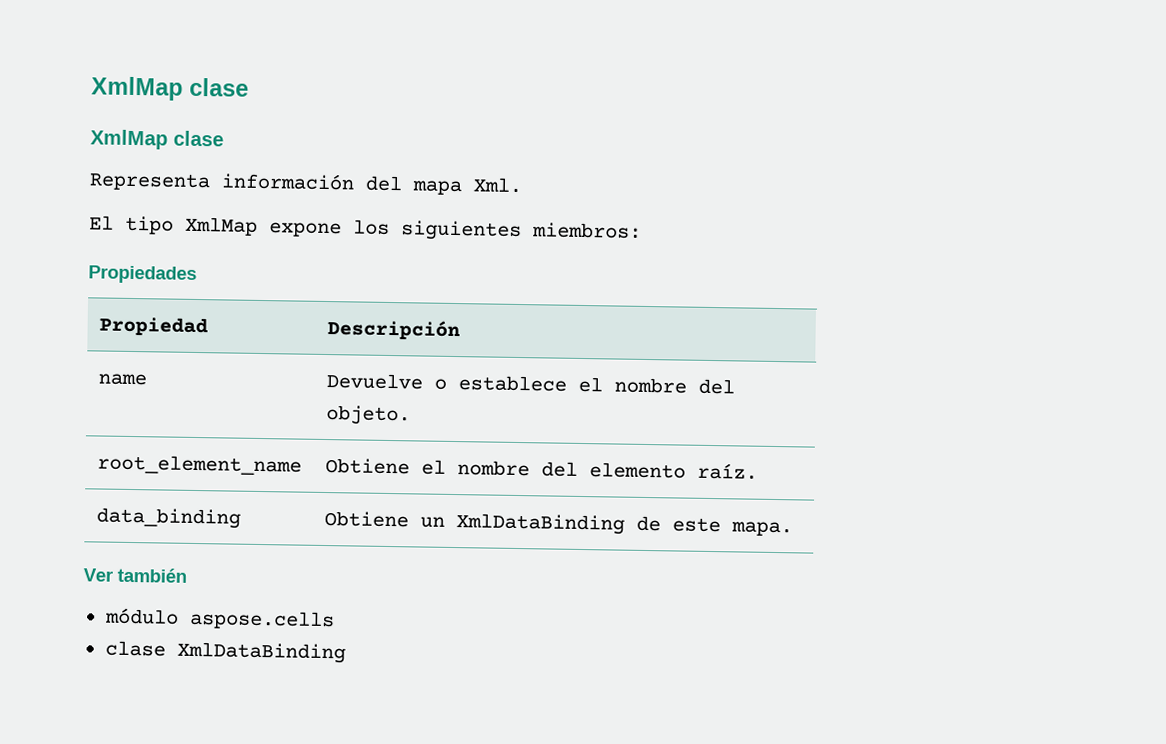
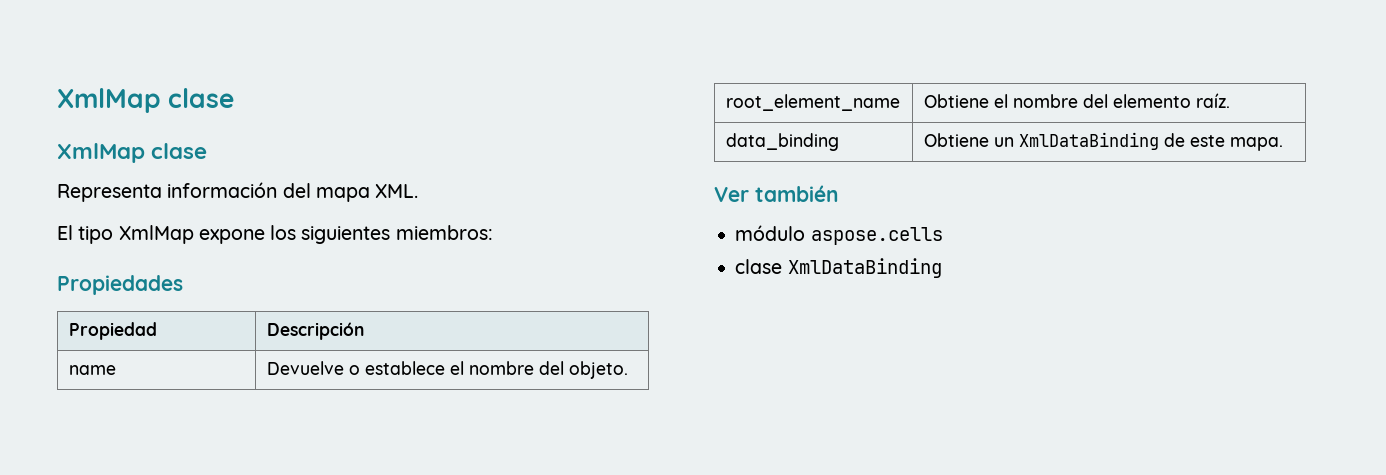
[473,177,523,194] Xml. -> [375,184,419,198] XML.

